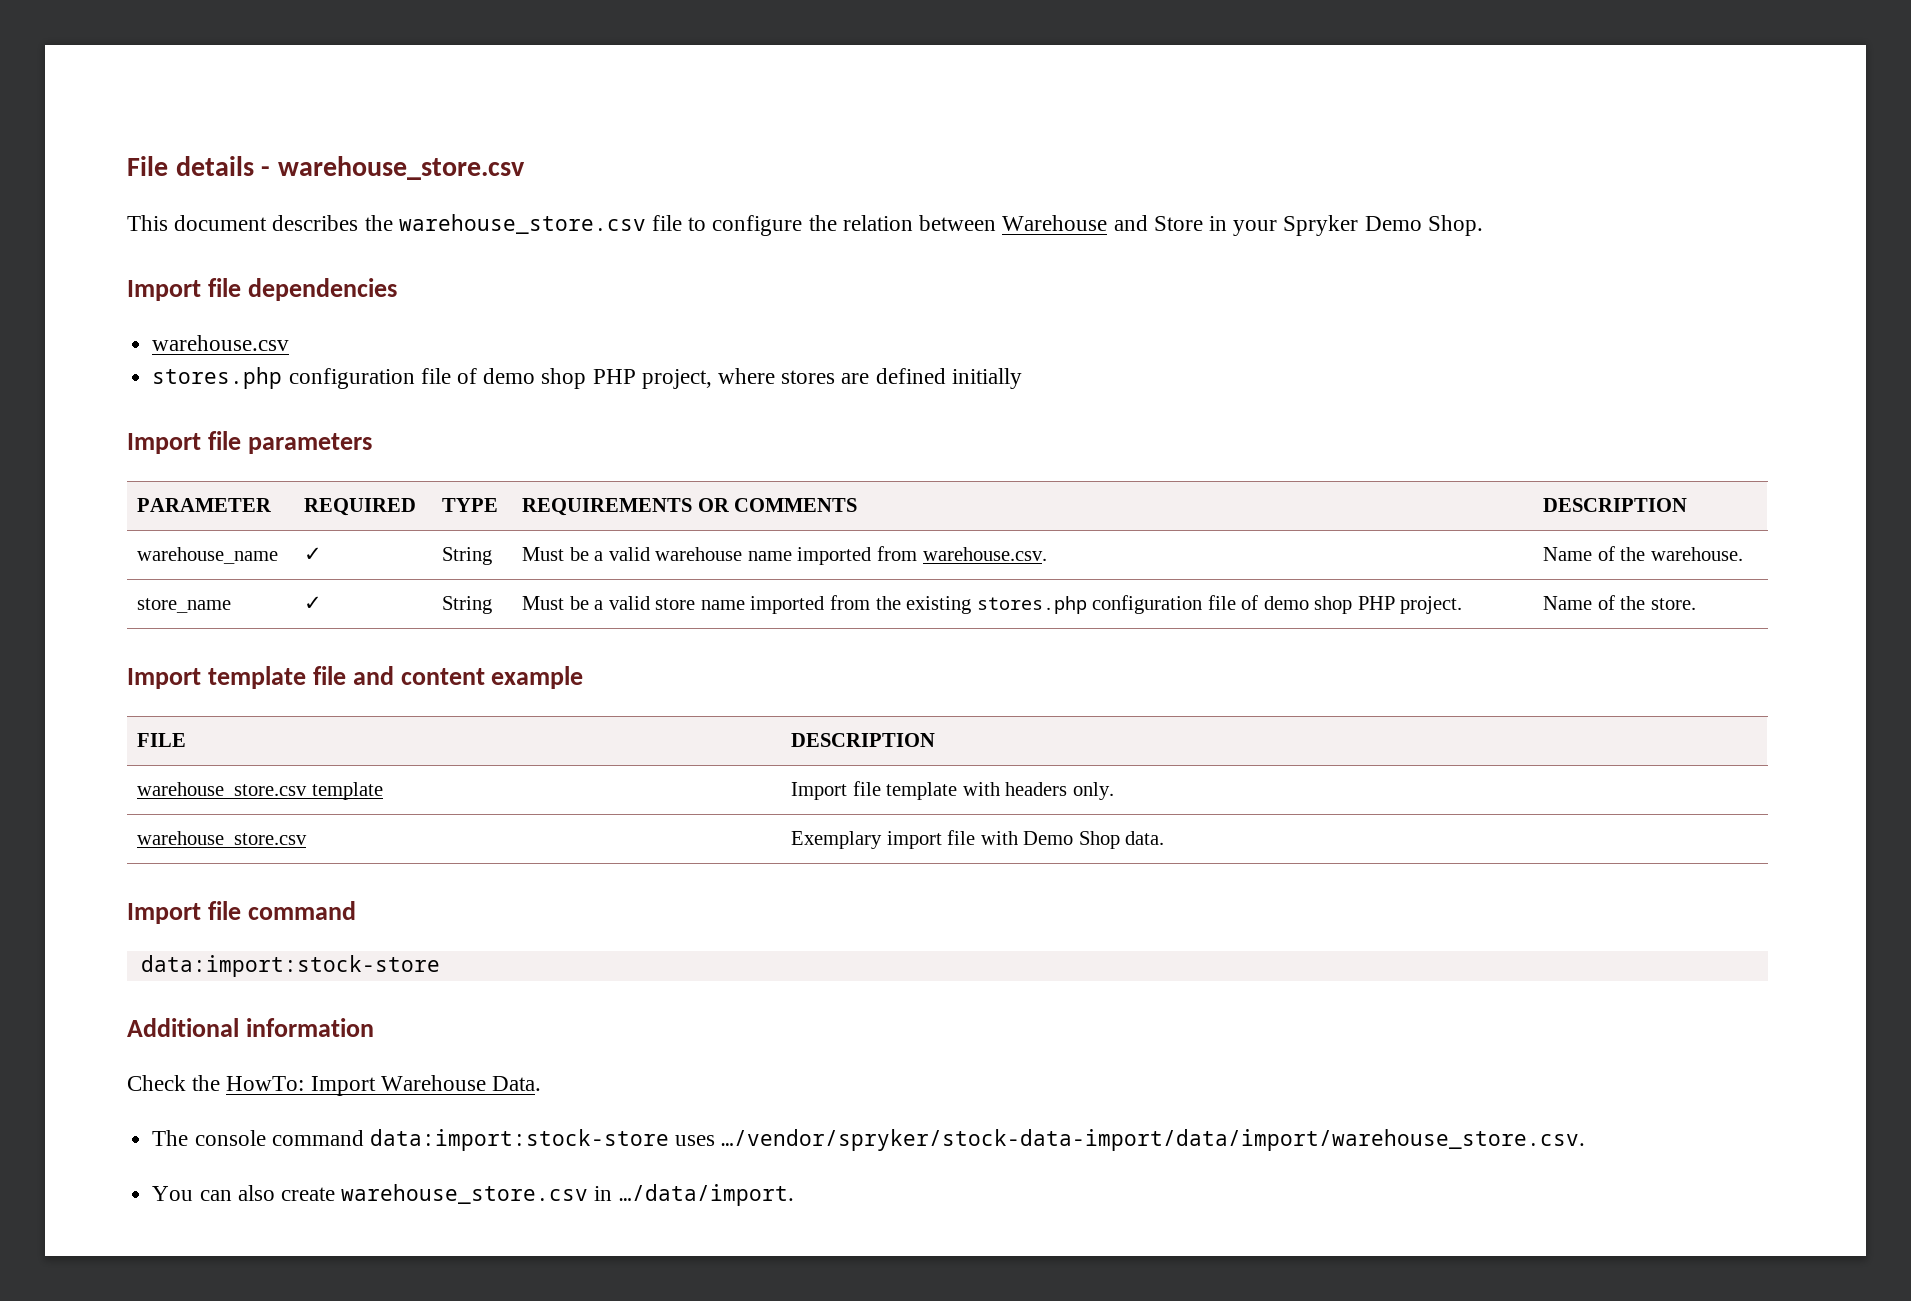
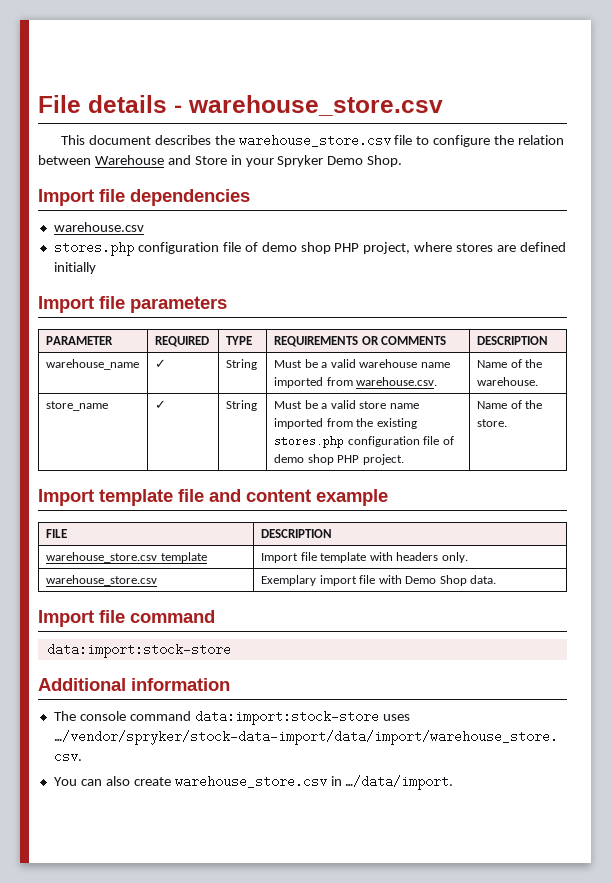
[127,1075,542,1096] // Check the HowTo: Import Warehouse Data. -> (230, 684) none

